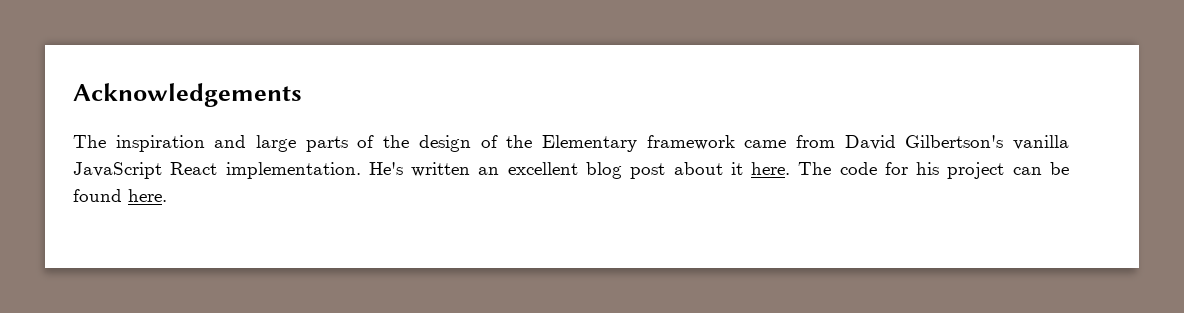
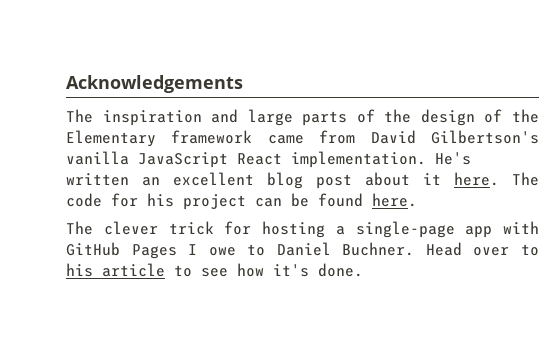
(167, 195) none -> [66,221,539,238] [66,242,539,259] [66,263,363,277] // The clever trick for hosting a single-page app with GitHub Pages I owe to Daniel Buchner. Head over to his article to see how it's done.

